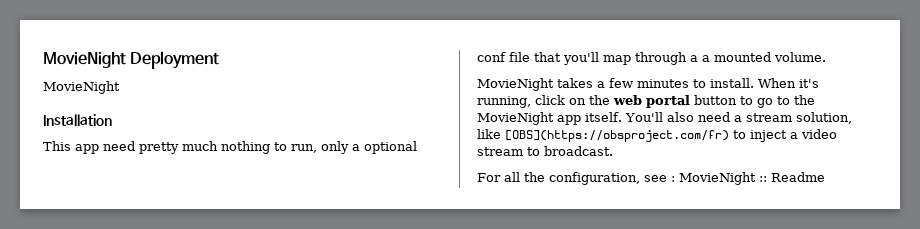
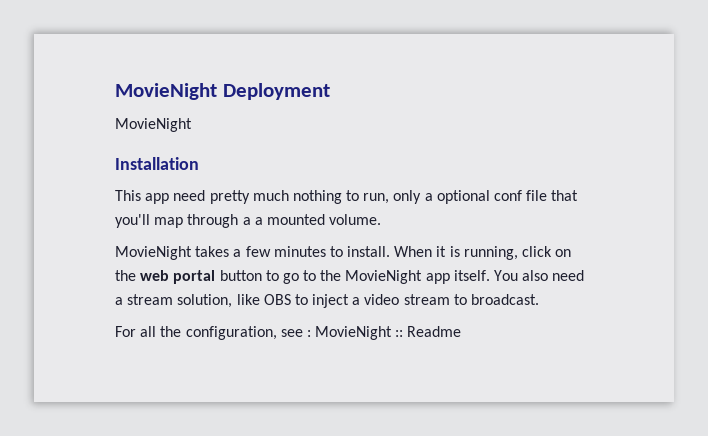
[799,79,819,88] it's -> [436,246,460,257] it is
[625,112,663,122] You'll -> [494,270,519,281] You
[505,130,729,142] [OBS](https://obsproject.com/fr) -> [263,294,291,305] OBS

